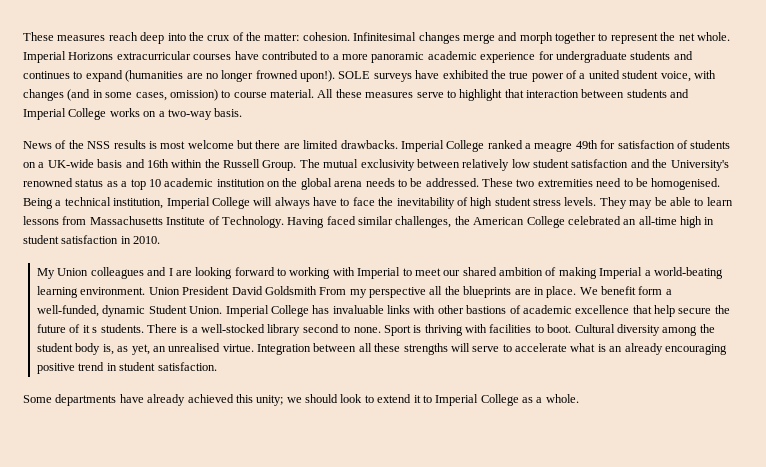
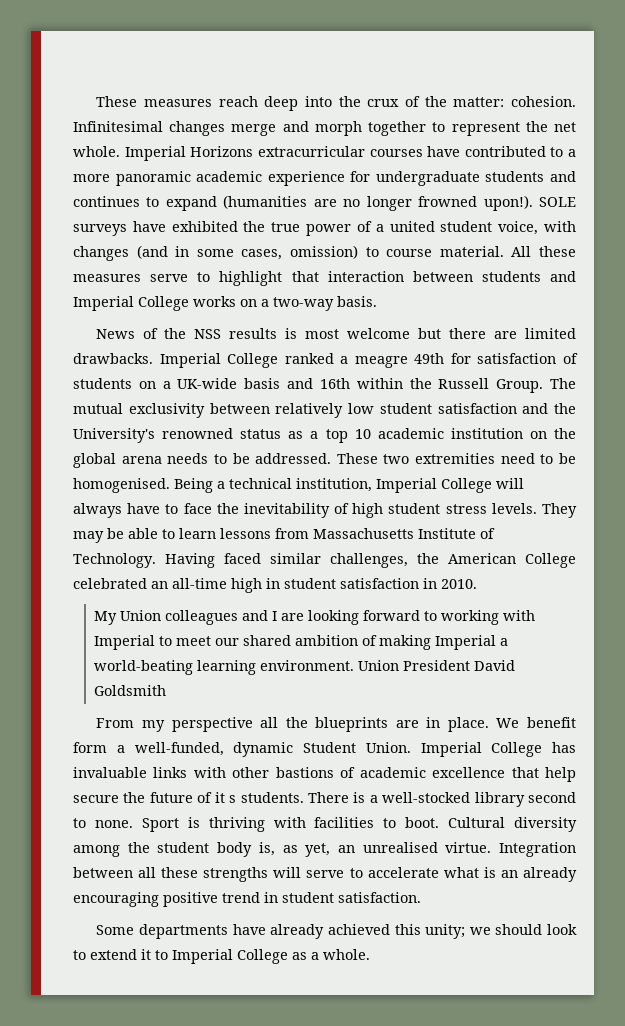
(317, 290) none -> (167, 690) //

